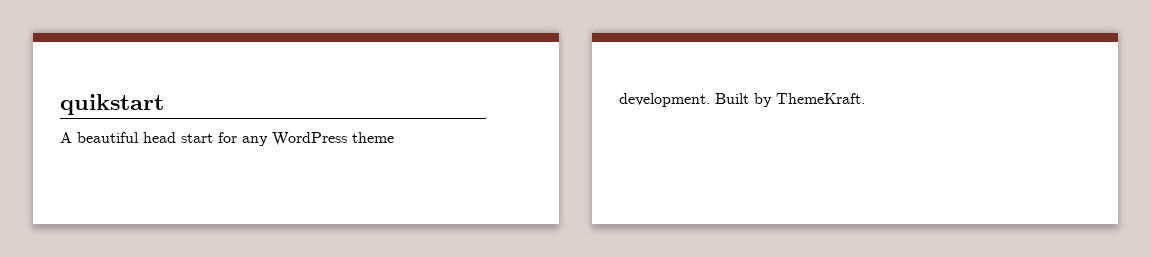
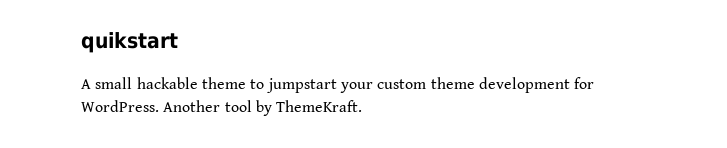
[77,132,394,146] [619,93,749,107] beautiful head start for any WordPress theme development. Built -> [95,77,595,93] [81,100,252,112] small hackable theme to jumpstart your custom theme development for WordPress. Another tool

